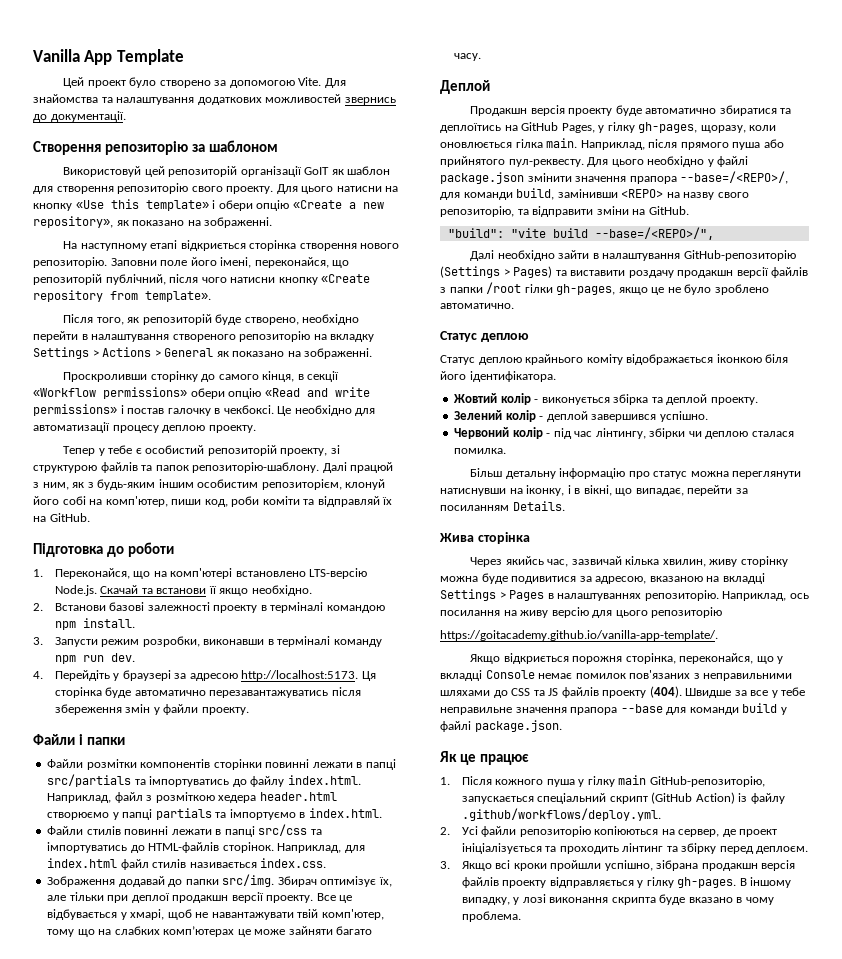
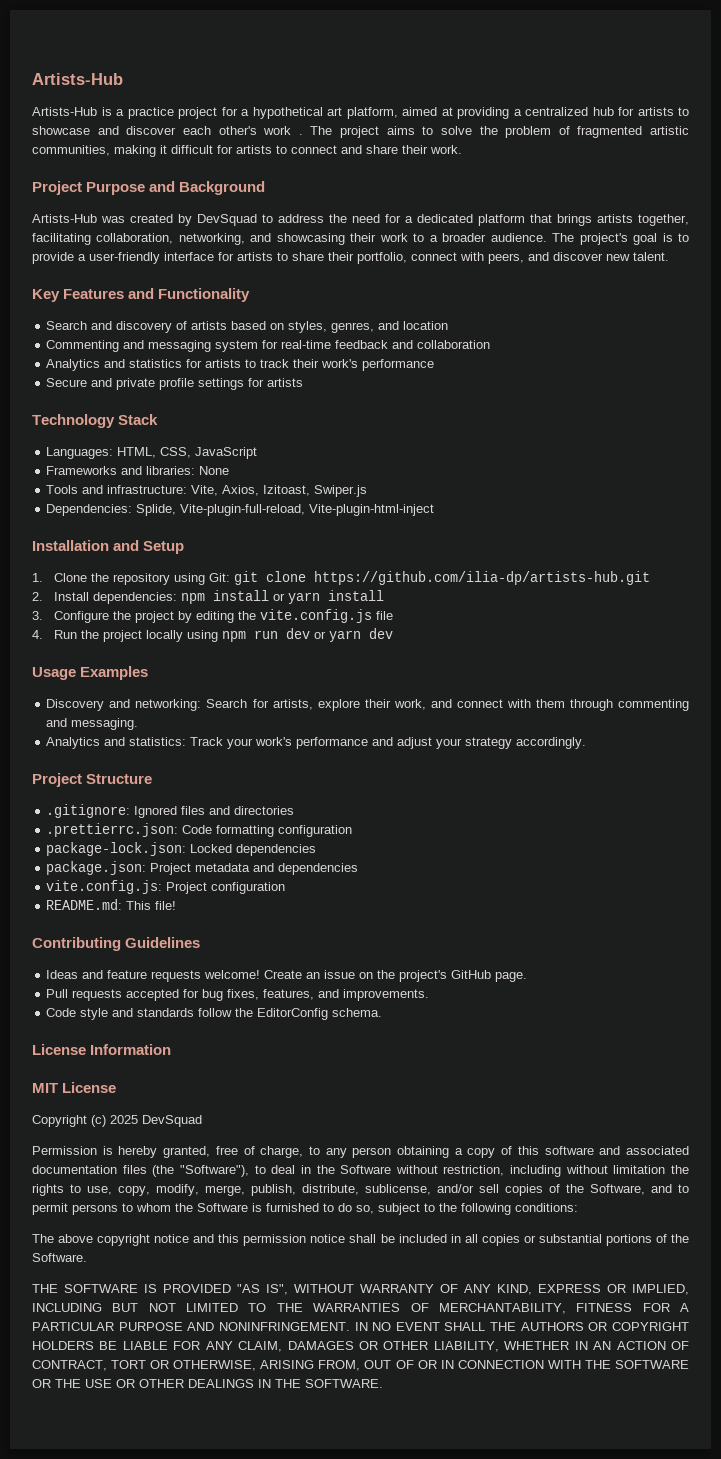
[33,49,184,65] [63,77,346,88] [33,94,396,105] [33,111,126,122] [33,140,279,155] [63,166,391,177] [33,183,399,194] [33,199,384,211] [33,216,273,228] [63,240,400,251] [33,257,350,268] [33,274,371,285] [33,290,211,302] [63,314,360,325] [33,331,375,342] [33,347,373,359] [63,371,340,382] [33,387,370,399] [33,404,376,416] [33,422,256,433] [63,445,340,456] [33,462,394,473] [33,479,386,490] [33,496,393,507] [33,513,90,522] [33,542,175,557] [33,568,368,579] [54,585,312,596] [33,602,385,613] [54,618,135,630] [33,636,382,647] [54,653,135,664] [33,670,376,681] [54,687,361,698] [54,704,249,715] [33,734,126,745] [47,759,396,770] [47,774,361,787] [47,792,337,803] [47,808,382,820] [47,824,322,837] [47,842,365,853] [47,858,327,870] [47,874,392,887] [47,892,353,903] [47,909,384,920] [47,926,373,937] [454,53,482,61] [440,80,490,94] [470,105,792,116] [440,122,777,133] [440,138,784,150] [440,156,749,167] [440,171,789,184] [440,188,749,200] [440,206,689,217] [447,227,714,240] [470,250,796,261] [440,266,809,278] [440,282,769,295] [440,303,514,309] [440,331,529,342] [440,354,789,365] [440,371,556,382] [453,393,758,405] [454,410,708,422] [454,427,794,439] [454,448,507,454] [470,468,802,479] [440,485,748,496] [440,501,565,511] [439,532,530,544] [470,556,788,567] [440,573,765,584] [440,589,809,601] [440,607,723,618] [440,630,718,641] [470,653,784,664] [440,670,793,681] [440,686,806,698] [440,703,787,715] [440,720,562,732] [439,751,530,765] [440,775,765,787] [461,792,785,804] [461,808,661,821] [440,826,778,837] [461,843,809,854] [440,860,796,871] [461,877,792,888] [461,894,774,905] [461,911,521,922] Vanilla App Template // Цей проект було створено за допомогою Vite. Для знайомства та налаштування додаткових можливостей звернись до документації. // Створення репозиторію за шаблоном // Використовуй цей репозиторій організації GoIT як шаблон для створення репозиторію свого проекту. Для цього натисни на кнопку «Use this template» і обери опцію «Create a new repository», як показано на зображенні. // На наступному етапі відкриється сторінка створення нового репозиторію. Заповни поле його імені, переконайся, що репозиторій публічний, після чого натисни кнопку «Create repository from template». // Після того, як репозиторій буде створено, необхідно перейти в налаштування створеного репозиторію на вкладку Settings > Actions > General як показано на зображенні. // Проскроливши сторінку до самого кінця, в секції «Workflow permissions» обери опцію «Read and write permissions» і постав галочку в чекбоксі. Це необхідно для автоматизації процесу деплою проекту. // Тепер у тебе є особистий репозиторій проекту, зі структурою файлів та папок репозиторію-шаблону. Далі працюй з ним, як з будь-яким іншим особистим репозиторієм, клонуй його собі на комп'ютер, пиши код, роби коміти та відправляй їх на GitHub. // Підготовка до роботи // 1. Переконайся, що на комп'ютері встановлено LTS-версію Node.js. Скачай та встанови її якщо необхідно. // 2. Встанови базові залежності проекту в терміналі командою npm install. // 3. Запусти режим розробки, виконавши в терміналі команду npm run dev. // 4. Перейдіть у браузері за адресою http://localhost:5173. Ця сторінка буде автоматично перезавантажуватись після збереження змін у файли проекту. // Файли і папки // Файли розмітки компонентів сторінки повинні лежати в папці src/partials та імпортуватись до файлу index.html. Наприклад, файл з розміткою хедера header.html створюємо у папці partials та імпортуємо в index.html. // Файли стилів повинні лежати в папці src/css та імпортуватись до HTML-файлів сторінок. Наприклад, для index.html файл стилів називається index.css. // Зображення додавай до папки src/img. Збирач оптимізує їх, але тільки при деплої продакшн версії проекту. Все це відбувається у хмарі, щоб не навантажувати твій комп'ютер, тому що на слабких компʼютерах це може зайняти багато часу. // Деплой // Продакшн версія проекту буде автоматично збиратися та деплоїтись на GitHub Pages, у гілку gh-pages, щоразу, коли оновлюється гілка main. Наприклад, після прямого пуша або прийнятого пул-реквесту. Для цього необхідно у файлі package.json змінити значення прапора --base=/<REPO>/, для команди build, замінивши <REPO> на назву свого репозиторію, та відправити зміни на GitHub. // "build": "vite build --base=/<REPO>/", // Далі необхідно зайти в налаштування GitHub-репозиторію (Settings > Pages) та виставити роздачу продакшн версії файлів з папки /root гілки gh-pages, якщо це не було зроблено автоматично. // Статус деплою // Статус деплою крайнього коміту відображається іконкою біля його ідентифікатора. // Жовтий колір - виконується збірка та деплой проекту. // Зелений колір - деплой завершився успішно. // Червоний колір - під час лінтингу, збірки чи деплою сталася помилка. // Більш детальну інформацію про статус можна переглянути натиснувши на іконку, і в вікні, що випадає, перейти за посиланням Details. // Жива сторінка // Через якийсь час, зазвичай кілька хвилин, живу сторінку можна буде подивитися за адресою, вказаною на вкладці Settings > Pages в налаштуваннях репозиторію. Наприклад, ось посилання на живу версію для цього репозиторію // https://goitacademy.github.io/vanilla-app-template/. // Якщо відкриється порожня сторінка, переконайся, що у вкладці Console немає помилок пов'язаних з неправильними шляхами до CSS та JS файлів проекту (404). Швидше за все у тебе неправильне значення прапора --base для команди build у файлі package.json. // Як це працює // 1. Після кожного пуша у гілку main GitHub-репозиторію, запускається спеціальний скрипт (GitHub Action) із файлу .github/workflows/deploy.yml. // 2. Усі файли репозиторію копіюються на сервер, де проект ініціалізується та проходить лінтинг та збірку перед деплоєм. // 3. Якщо всі кроки пройшли успішно, зібрана продакшн версія файлів проекту відправляється у гілку gh-pages. В іншому випадку, у лозі виконання скрипта буде вказано в чому проблема. -> [32,73,123,85] [32,107,689,119] [32,126,689,138] [32,145,462,157] [32,181,266,195] [32,214,689,226] [32,233,689,245] [32,252,669,264] [32,288,251,302] [46,321,449,333] [46,340,491,352] [46,359,435,371] [46,378,304,390] [32,414,159,428] [46,447,258,459] [46,466,230,475] [46,485,368,497] [46,504,435,516] [32,540,185,554] [32,571,650,585] [32,590,384,604] [32,609,393,623] [32,628,393,642] [32,666,149,680] [46,699,689,711] [46,718,139,730] [46,737,587,749] [32,773,153,787] [46,804,295,818] [46,823,353,837] [46,842,317,856] [46,861,359,875] [46,880,286,894] [46,899,177,910] [32,937,201,951] [46,970,528,982] [46,989,430,1001] [46,1008,383,1020] [32,1044,172,1055] [32,1082,117,1093] [32,1115,202,1127] [32,1146,689,1158] [32,1165,689,1177] [32,1184,689,1196] [32,1203,578,1215] [32,1234,689,1246] [32,1253,87,1262] [32,1284,689,1295] [32,1303,690,1314] [32,1322,689,1331] [32,1341,690,1352] [32,1360,690,1371] [32,1379,383,1388] Artists-Hub // Artists-Hub is a practice project for a hypothetical art platform, aimed at providing a centralized hub for artists to showcase and discover each other's work . The project aims to solve the problem of fragmented artistic communities, making it difficult for artists to connect and share their work. // Project Purpose and Background // Artists-Hub was created by DevSquad to address the need for a dedicated platform that brings artists together, facilitating collaboration, networking, and showcasing their work to a broader audience. The project's goal is to provide a user-friendly interface for artists to share their portfolio, connect with peers, and discover new talent. // Key Features and Functionality // Search and discovery of artists based on styles, genres, and location // Commenting and messaging system for real-time feedback and collaboration // Analytics and statistics for artists to track their work's performance // Secure and private profile settings for artists // Technology Stack // Languages: HTML, CSS, JavaScript // Frameworks and libraries: None // Tools and infrastructure: Vite, Axios, Izitoast, Swiper.js // Dependencies: Splide, Vite-plugin-full-reload, Vite-plugin-html-inject // Installation and Setup // 1. Clone the repository using Git: git clone https://github.com/ilia-dp/artists-hub.git // 2. Install dependencies: npm install or yarn install // 3. Configure the project by editing the vite.config.js file // 4. Run the project locally using npm run dev or yarn dev // Usage Examples // Discovery and networking: Search for artists, explore their work, and connect with them through commenting and messaging. // Analytics and statistics: Track your work's performance and adjust your strategy accordingly. // Project Structure // .gitignore: Ignored files and directories // .prettierrc.json: Code formatting configuration // package-lock.json: Locked dependencies // package.json: Project metadata and dependencies // vite.config.js: Project configuration // README.md: This file! // Contributing Guidelines // Ideas and feature requests welcome! Create an issue on the project's GitHub page. // Pull requests accepted for bug fixes, features, and improvements. // Code style and standards follow the EditorConfig schema. // License Information // MIT License // Copyright (c) 2025 DevSquad // Permission is hereby granted, free of charge, to any person obtaining a copy of this software and associated documentation files (the "Software"), to deal in the Software without restriction, including without limitation the rights to use, copy, modify, merge, publish, distribute, sublicense, and/or sell copies of the Software, and to permit persons to whom the Software is furnished to do so, subject to the following conditions: // The above copyright notice and this permission notice shall be included in all copies or substantial portions of the Software. // THE SOFTWARE IS PROVIDED "AS IS", WITHOUT WARRANTY OF ANY KIND, EXPRESS OR IMPLIED, INCLUDING BUT NOT LIMITED TO THE WARRANTIES OF MERCHANTABILITY, FITNESS FOR A PARTICULAR PURPOSE AND NONINFRINGEMENT. IN NO EVENT SHALL THE AUTHORS OR COPYRIGHT HOLDERS BE LIABLE FOR ANY CLAIM, DAMAGES OR OTHER LIABILITY, WHETHER IN AN ACTION OF CONTRACT, TORT OR OTHERWISE, ARISING FROM, OUT OF OR IN CONNECTION WITH THE SOFTWARE OR THE USE OR OTHER DEALINGS IN THE SOFTWARE.

